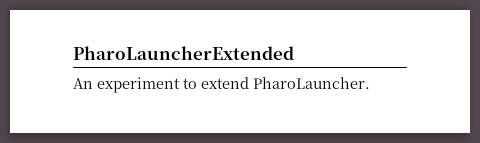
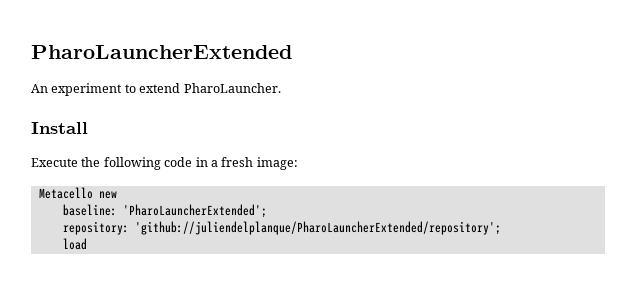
(370, 83) none -> [31,122,88,134] [31,157,298,170] [38,187,117,199] [62,204,267,218] [62,221,501,235] [62,238,87,250] // Install // Execute the following code in a fresh image: // Metacello new // baseline: 'PharoLauncherExtended'; // repository: 'github://juliendelplanque/PharoLauncherExtended/repository'; // load

